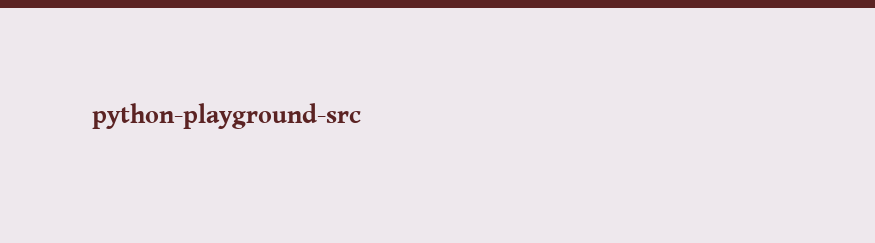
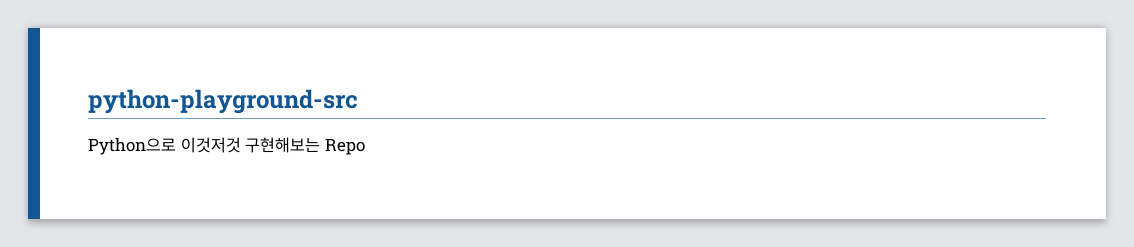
(361, 116) none -> [88,137,365,155] // Python으로 이것저것 구현해보는 Repo

